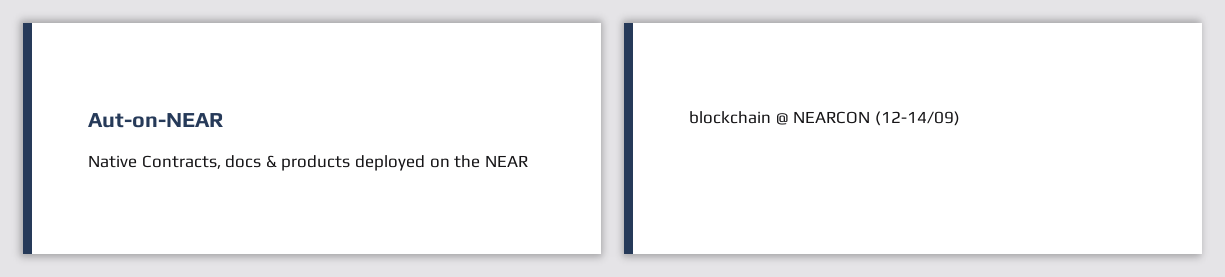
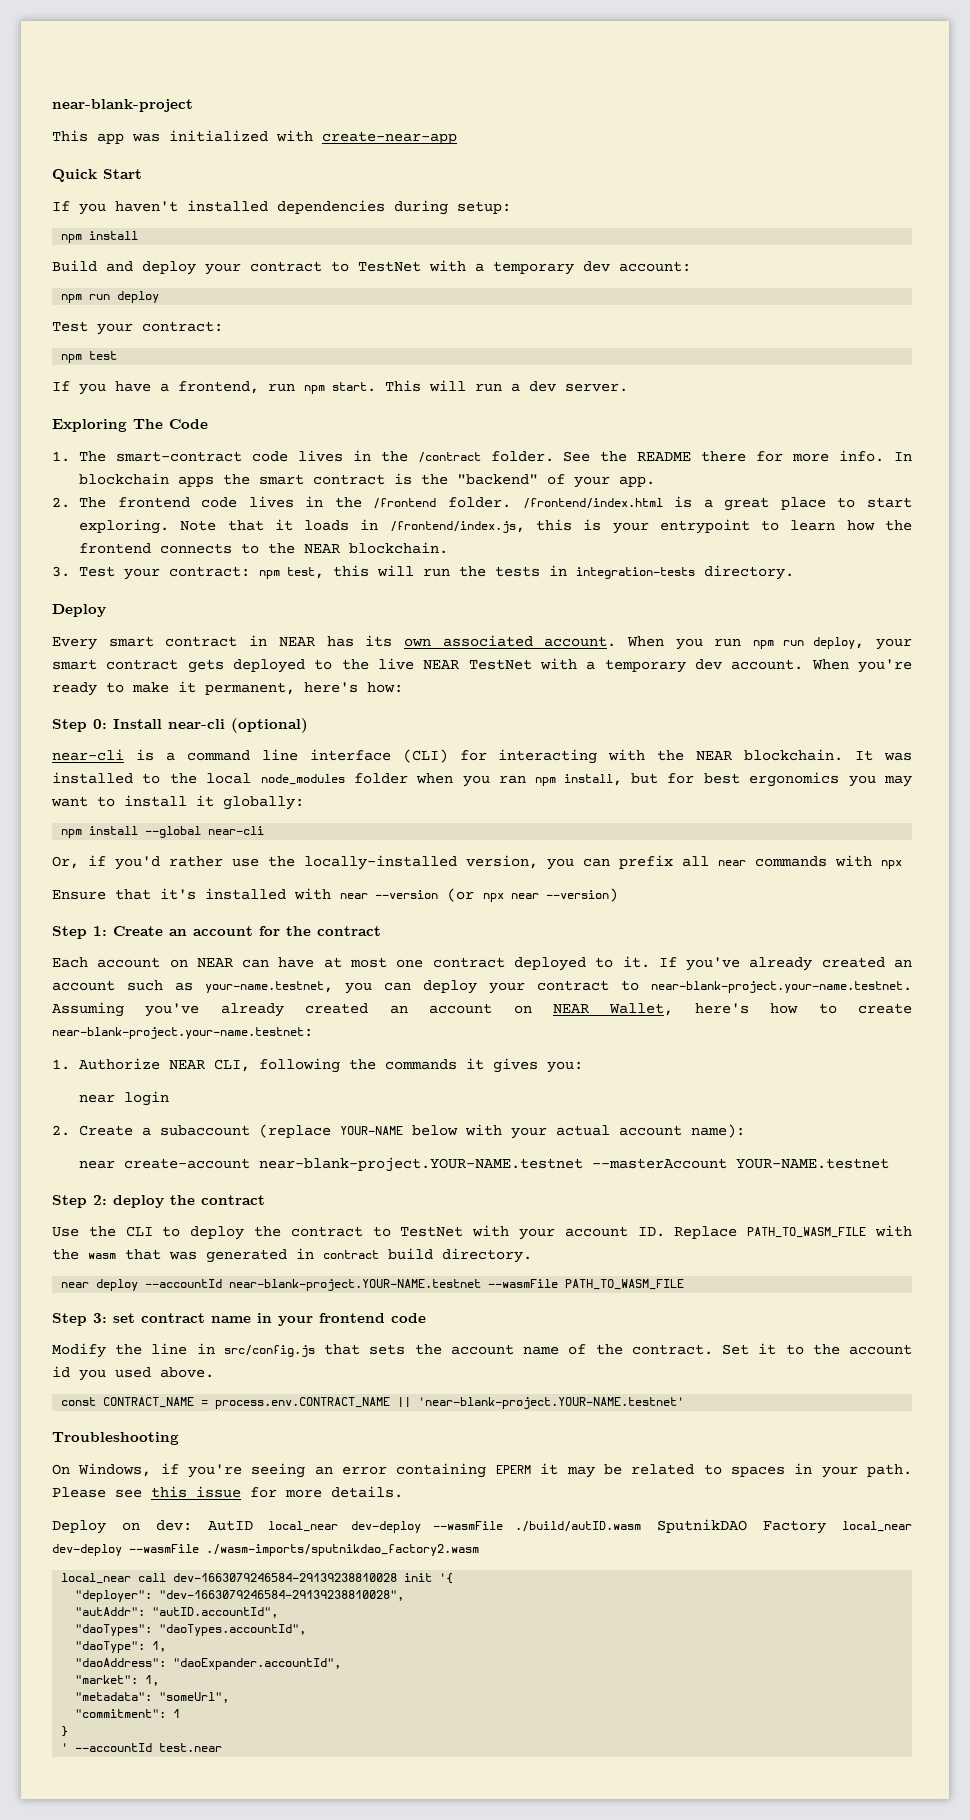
[88,113,223,128] [88,155,528,171] [689,111,960,126] Aut-on-NEAR // Native Contracts, docs & products deployed on the NEAR blockchain @ NEARCON (12-14/09) -> [52,99,193,112] [52,130,457,144] [52,169,142,182] [52,200,511,215] [61,231,139,243] [52,260,691,275] [61,291,160,303] [52,321,223,335] [61,351,118,363] [52,380,628,395] [52,419,208,432] [52,450,912,463] [78,473,655,488] [52,496,912,511] [78,519,912,534] [78,542,448,554] [52,565,794,580] [52,604,106,617] [52,635,913,650] [52,658,913,673] [52,681,403,696] [52,718,308,733] [52,749,913,764] [52,772,912,787] [51,795,304,810] [61,826,265,838] [52,855,902,870] [52,888,618,902] [52,926,381,939] [52,956,912,971] [52,980,912,994] [52,1002,912,1017] [52,1027,313,1039] [52,1058,583,1073] [78,1091,169,1106] [52,1124,745,1139] [78,1157,889,1172] [52,1195,265,1208] [52,1225,912,1240] [52,1248,532,1263] [61,1279,685,1291] [52,1313,426,1326] [52,1343,913,1358] [52,1366,214,1381] [61,1397,685,1409] [52,1432,179,1445] [52,1463,913,1478] [52,1486,403,1498] [52,1519,912,1534] [52,1544,479,1556] [61,1573,454,1584] [75,1590,405,1602] [75,1607,279,1618] [75,1624,307,1636] [75,1641,167,1653] [75,1658,342,1670] [75,1675,160,1686] [75,1692,230,1703] [75,1709,181,1718] [61,1726,69,1737] [61,1743,223,1752] near-blank-project // This app was initialized with create-near-app // Quick Start // If you haven't installed dependencies during setup: // npm install // Build and deploy your contract to TestNet with a temporary dev account: // npm run deploy // Test your contract: // npm test // If you have a frontend, run npm start. This will run a dev server. // Exploring The Code // 1. The smart-contract code lives in the /contract folder. See the README there for more info. In blockchain apps the smart contract is the "backend" of your app. // 2. The frontend code lives in the /frontend folder. /frontend/index.html is a great place to start exploring. Note that it loads in /frontend/index.js, this is your entrypoint to learn how the frontend connects to the NEAR blockchain. // 3. Test your contract: npm test, this will run the tests in integration-tests directory. // Deploy // Every smart contract in NEAR has its own associated account. When you run npm run deploy, your smart contract gets deployed to the live NEAR TestNet with a temporary dev account. When you're ready to make it permanent, here's how: // Step 0: Install near-cli (optional) // near-cli is a command line interface (CLI) for interacting with the NEAR blockchain. It was installed to the local node_modules folder when you ran npm install, but for best ergonomics you may want to install it globally: // npm install --global near-cli // Or, if you'd rather use the locally-installed version, you can prefix all near commands with npx // Ensure that it's installed with near --version (or npx near --version) // Step 1: Create an account for the contract // Each account on NEAR can have at most one contract deployed to it. If you've already created an account such as your-name.testnet, you can deploy your contract to near-blank-project.your-name.testnet. Assuming you've already created an account on NEAR Wallet, here's how to create near-blank-project.your-name.testnet: // 1. Authorize NEAR CLI, following the commands it gives you: // near login // 2. Create a subaccount (replace YOUR-NAME below with your actual account name): // near create-account near-blank-project.YOUR-NAME.testnet --masterAccount YOUR-NAME.testnet // Step 2: deploy the contract // Use the CLI to deploy the contract to TestNet with your account ID. Replace PATH_TO_WASM_FILE with the wasm that was generated in contract build directory. // near deploy --accountId near-blank-project.YOUR-NAME.testnet --wasmFile PATH_TO_WASM_FILE // Step 3: set contract name in your frontend code // Modify the line in src/config.js that sets the account name of the contract. Set it to the account id you used above. // const CONTRACT_NAME = process.env.CONTRACT_NAME || 'near-blank-project.YOUR-NAME.testnet' // Troubleshooting // On Windows, if you're seeing an error containing EPERM it may be related to spaces in your path. Please see this issue for more details. // Deploy on dev: AutID local_near dev-deploy --wasmFile ./build/autID.wasm SputnikDAO Factory local_near dev-deploy --wasmFile ./wasm-imports/sputnikdao_factory2.wasm // local_near call dev-1663079246584-29139238810028 init '{ // "deployer": "dev-1663079246584-29139238810028", // "autAddr": "autID.accountId", // "daoTypes": "daoTypes.accountId", // "daoType": 1, // "daoAddress": "daoExpander.accountId", // "market": 1, // "metadata": "someUrl", // "commitment": 1 // } // ' --accountId test.near

